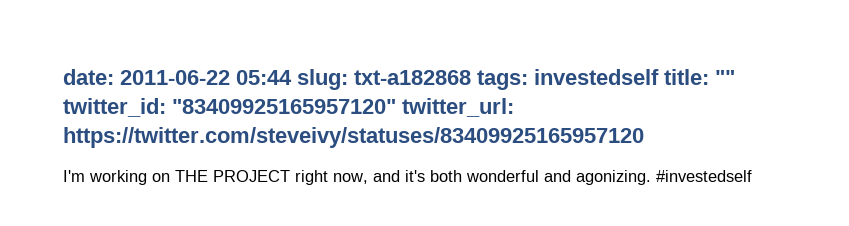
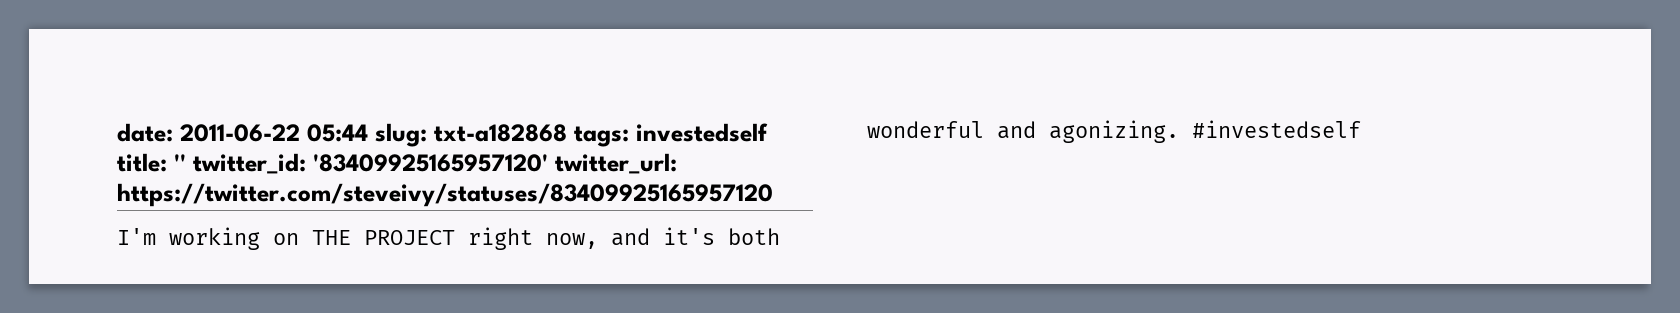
[715,70,735,85] [63,98,396,117] "" twitter_id: "83409925165957120" -> [174,153,548,174] '' twitter_id: '83409925165957120'

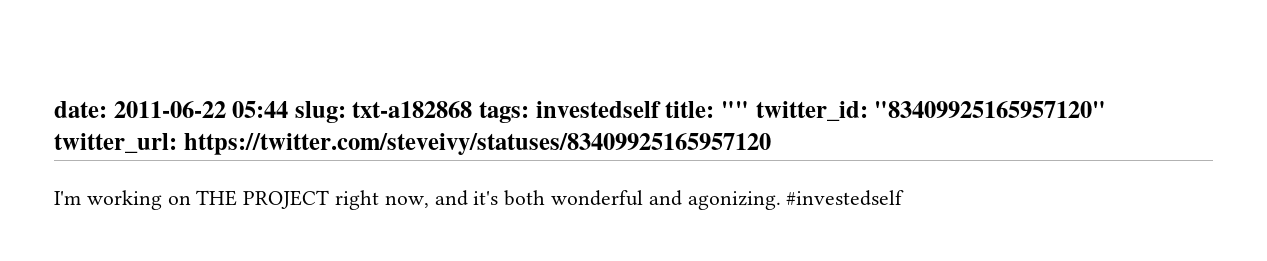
[174,153,548,174] '' twitter_id: '83409925165957120' -> [720,101,1107,121] "" twitter_id: "83409925165957120"

